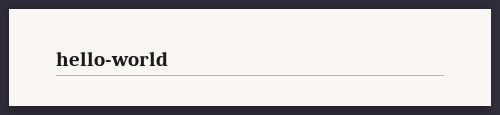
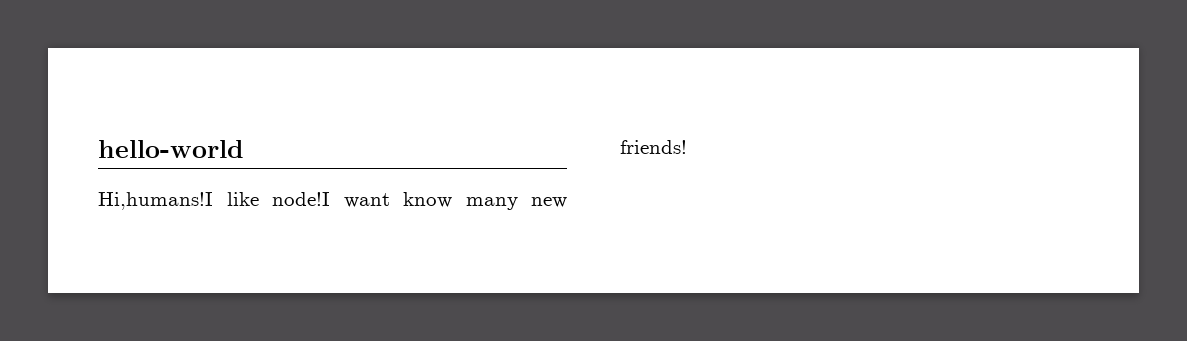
(168, 58) none -> [98,192,567,210] [620,140,687,154] // Hi,humans!I like node!I want know many new friends!

